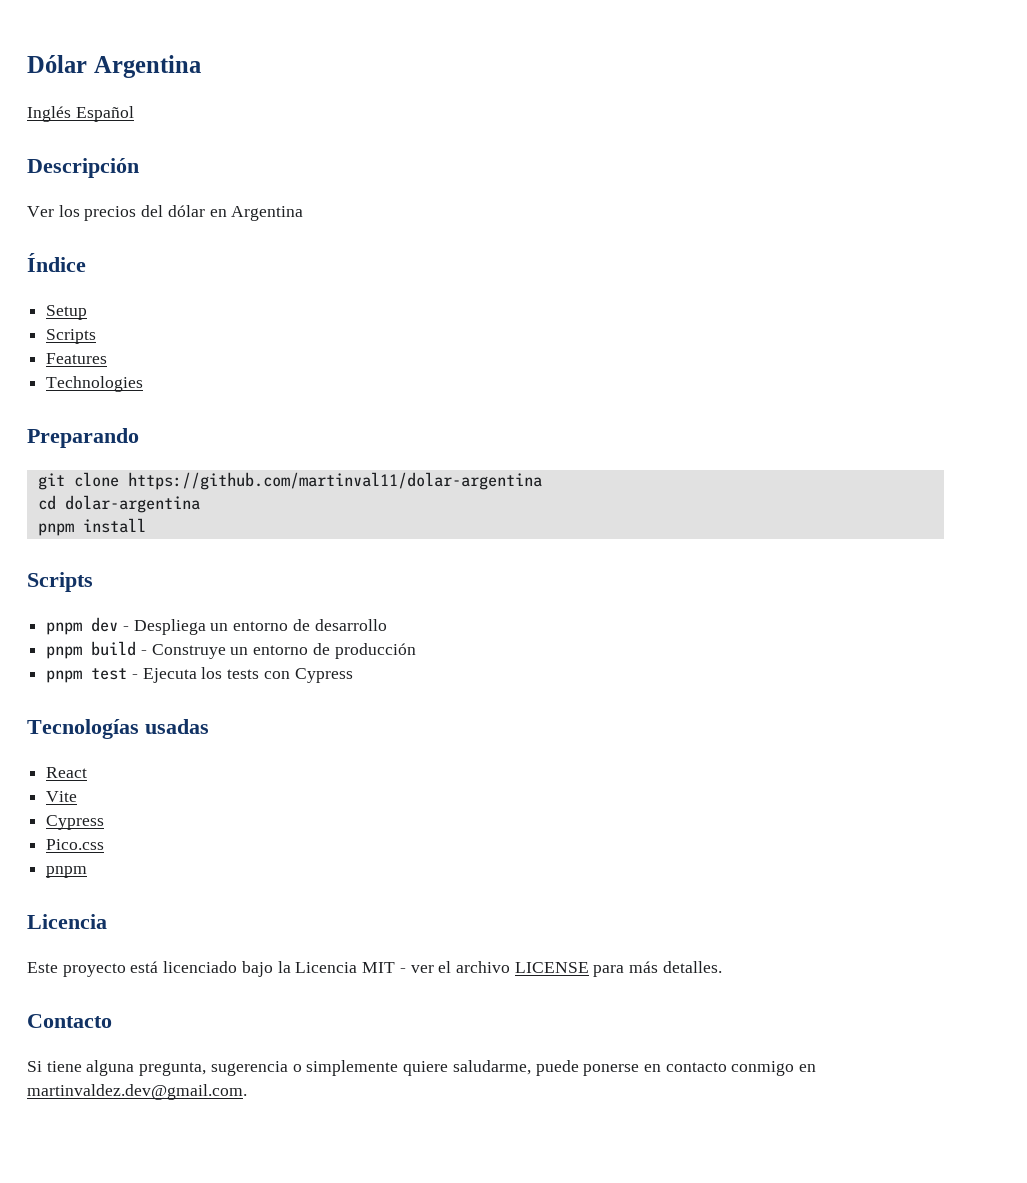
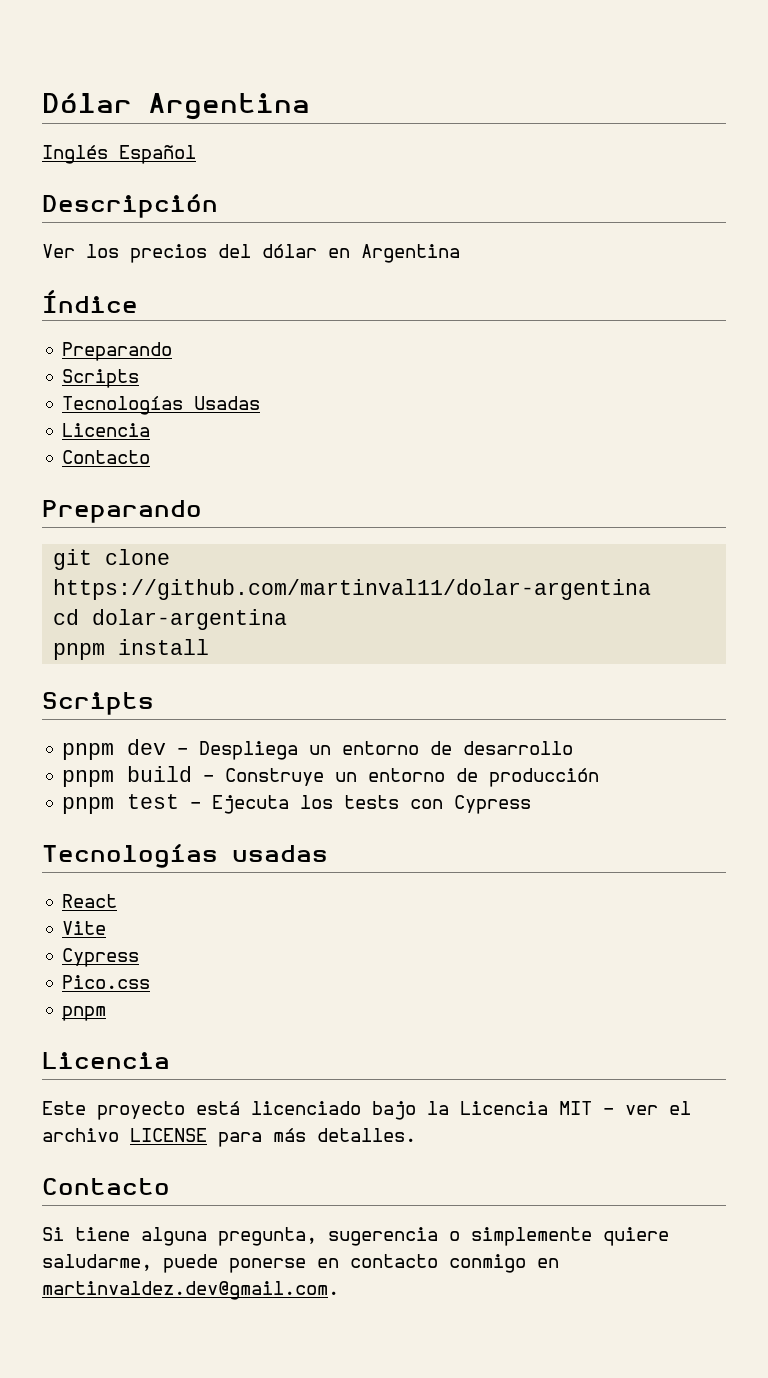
[46,305,88,320] [46,329,97,344] [46,353,108,364] [46,376,144,392] Setup // Scripts // Features // Technologies -> [62,342,173,361] [62,369,140,388] [62,396,261,415] [62,423,151,437] [62,450,151,464] Preparando // Scripts // Tecnologías Usadas // Licencia // Contacto

